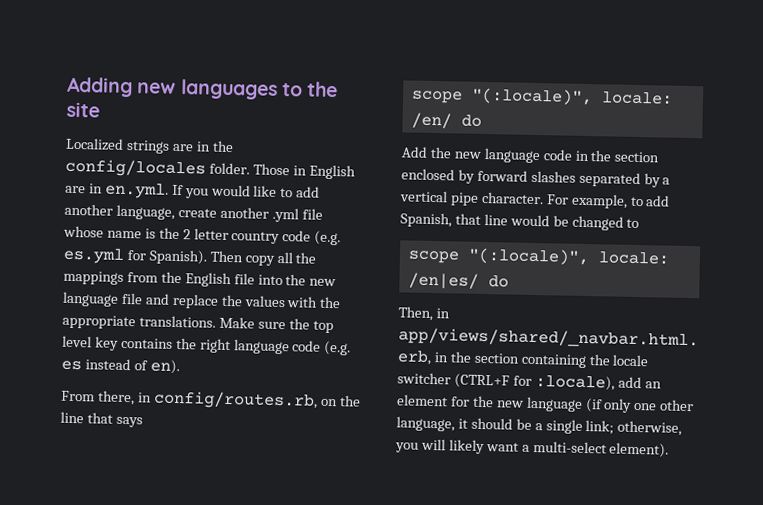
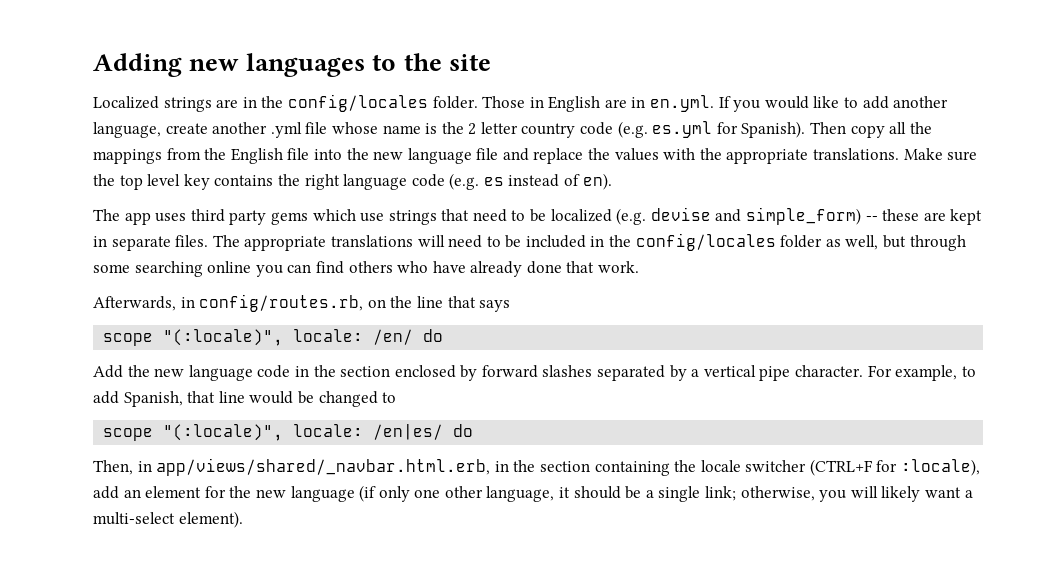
[61,390,135,406] From there, -> [93,207,983,225] [93,233,966,251] [93,261,640,277] [93,296,176,311] The app uses third party gems which use strings that need to be localized (e.g. devise and simple_form) -- these are kept in separate files. The appropriate translations will need to be included in the config/locales folder as well, but through some searching online you can find others who have already done that work. // Afterwards,

